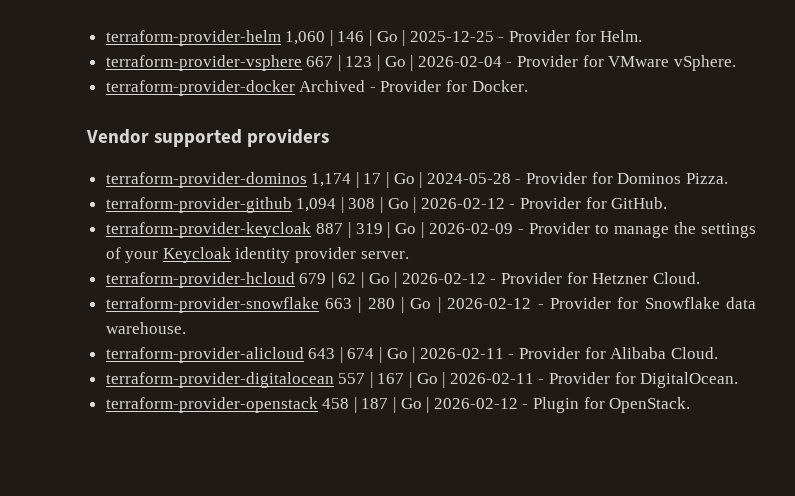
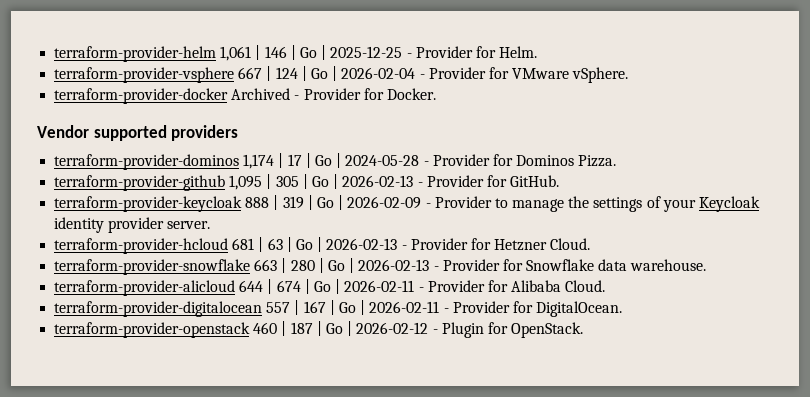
[285,31,326,45] 1,060 -> [220,46,252,61] 1,061
[345,56,373,67] 123 -> [275,67,298,79] 124
[296,197,505,213] 1,094 | 308 | Go | 2026-02-12 -> [229,174,414,190] 1,095 | 305 | Go | 2026-02-13
[315,223,343,234] 887 -> [245,197,270,208] 888
[299,272,486,288] 679 | 62 | Go | 2026-02-12 -> [232,237,398,252] 681 | 63 | Go | 2026-02-13
[447,298,532,309] 2026-02-12 -> [358,259,430,271] 2026-02-13
[308,348,336,359] 643 -> [239,280,264,292] 644
[322,398,350,409] 458 -> [253,322,278,334] 460

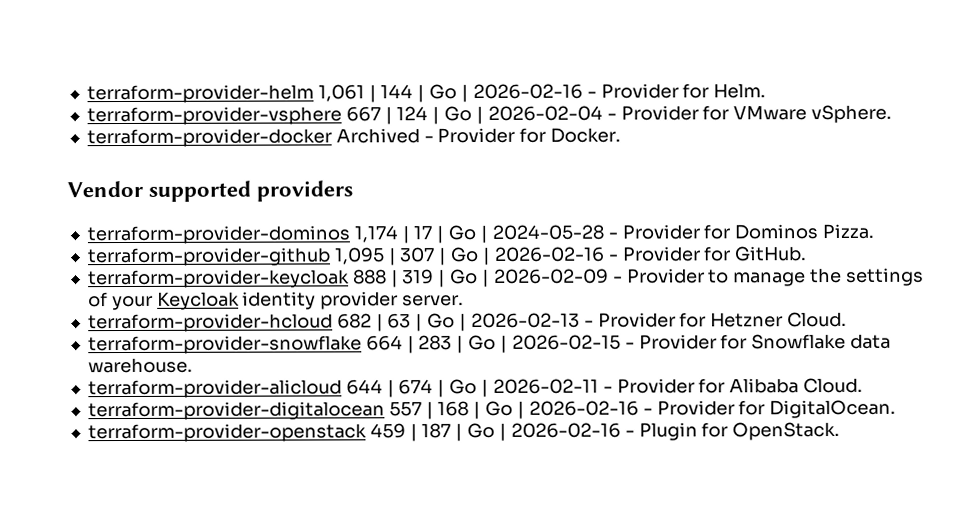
[264,45,403,60] 146 | Go | 2025-12-25 -> [380,83,583,103] 144 | Go | 2026-02-16
[275,174,414,189] 305 | Go | 2026-02-13 -> [399,246,605,266] 307 | Go | 2026-02-16
[232,238,255,250] 681 -> [336,313,372,329] 682
[254,258,430,273] 663 | 280 | Go | 2026-02-13 -> [365,334,621,354] 664 | 283 | Go | 2026-02-15
[303,300,440,315] 167 | Go | 2026-02-11 -> [437,400,639,420] 168 | Go | 2026-02-16
[253,322,278,334] 460 -> [369,423,406,439] 459
[356,322,429,334] 2026-02-12 -> [510,422,621,438] 2026-02-16

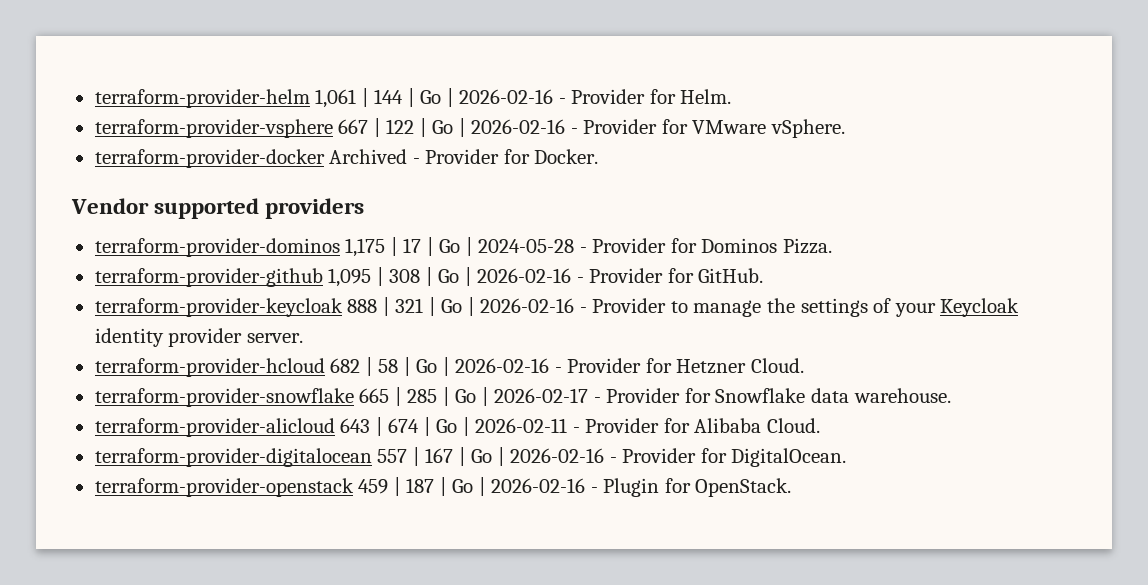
[396,105,603,125] 124 | Go | 2026-02-04 -> [386,118,566,137] 122 | Go | 2026-02-16
[353,225,398,243] 1,174 -> [345,238,386,257] 1,175
[399,247,436,263] 307 -> [389,269,421,283] 308
[402,268,609,288] 319 | Go | 2026-02-09 -> [395,297,575,316] 321 | Go | 2026-02-16
[387,312,580,332] 63 | Go | 2026-02-13 -> [378,357,550,376] 58 | Go | 2026-02-16
[365,334,621,354] 664 | 283 | Go | 2026-02-15 -> [359,387,589,406] 665 | 285 | Go | 2026-02-17
[345,379,383,395] 644 -> [340,418,371,433] 643
[437,401,470,417] 168 -> [425,448,454,463] 167

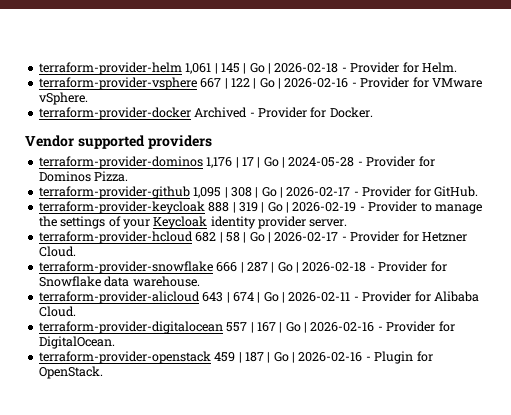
[374,88,554,107] 144 | Go | 2026-02-16 -> [220,63,339,74] 145 | Go | 2026-02-18
[345,238,386,257] 1,175 -> [206,157,233,168] 1,176
[477,268,572,283] 2026-02-16 -> [286,187,351,197] 2026-02-17
[395,297,575,316] 321 | Go | 2026-02-16 -> [238,202,357,213] 319 | Go | 2026-02-19
[455,358,550,373] 2026-02-16 -> [274,232,339,242] 2026-02-17
[359,387,589,406] 665 | 285 | Go | 2026-02-17 -> [216,262,367,273] 666 | 287 | Go | 2026-02-18

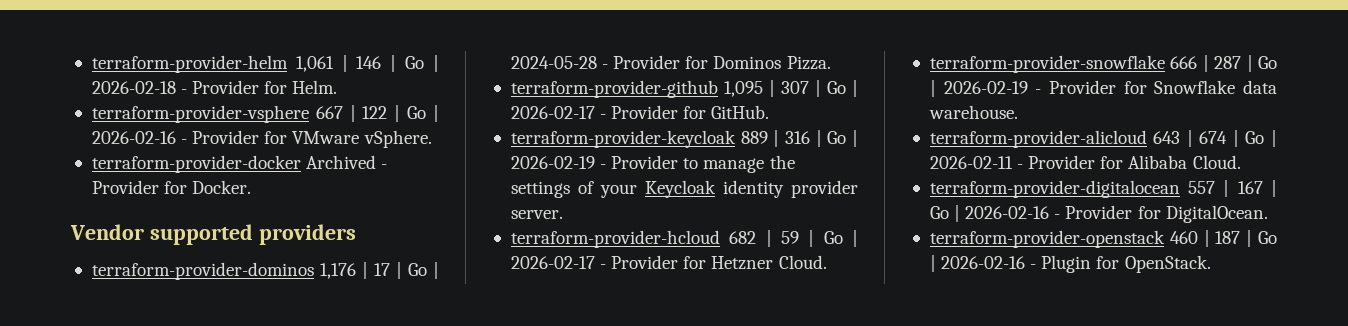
[220,63,240,73] 145 -> [356,56,382,69] 146
[230,187,252,197] 308 -> [780,81,809,94] 307
[208,202,258,213] 888 | 319 -> [740,130,810,147] 889 | 316
[225,232,240,242] 58 -> [780,231,799,244] 59
[302,262,367,272] 2026-02-18 -> [943,81,1028,94] 2026-02-19
[214,352,236,362] 459 -> [1169,231,1198,244] 460

